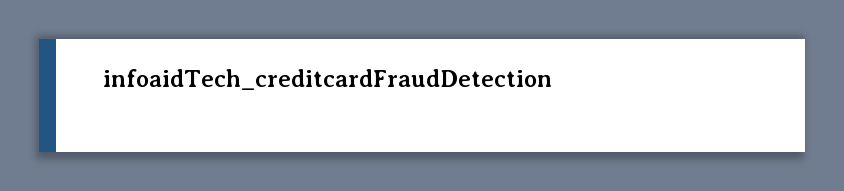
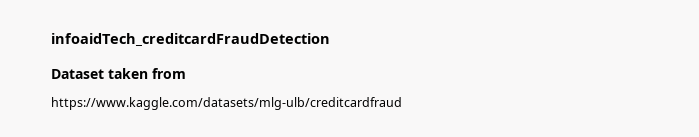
(552, 79) none -> [51,68,186,79] [51,97,402,110] // Dataset taken from // https://www.kaggle.com/datasets/mlg-ulb/creditcardfraud

